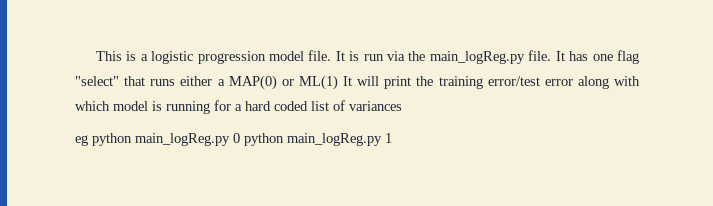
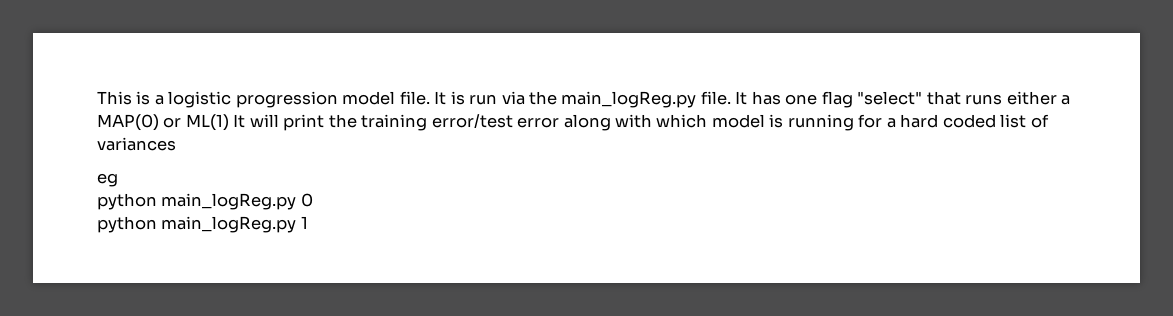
(88, 140) none -> (118, 180) //
(240, 138) none -> (313, 200) //

